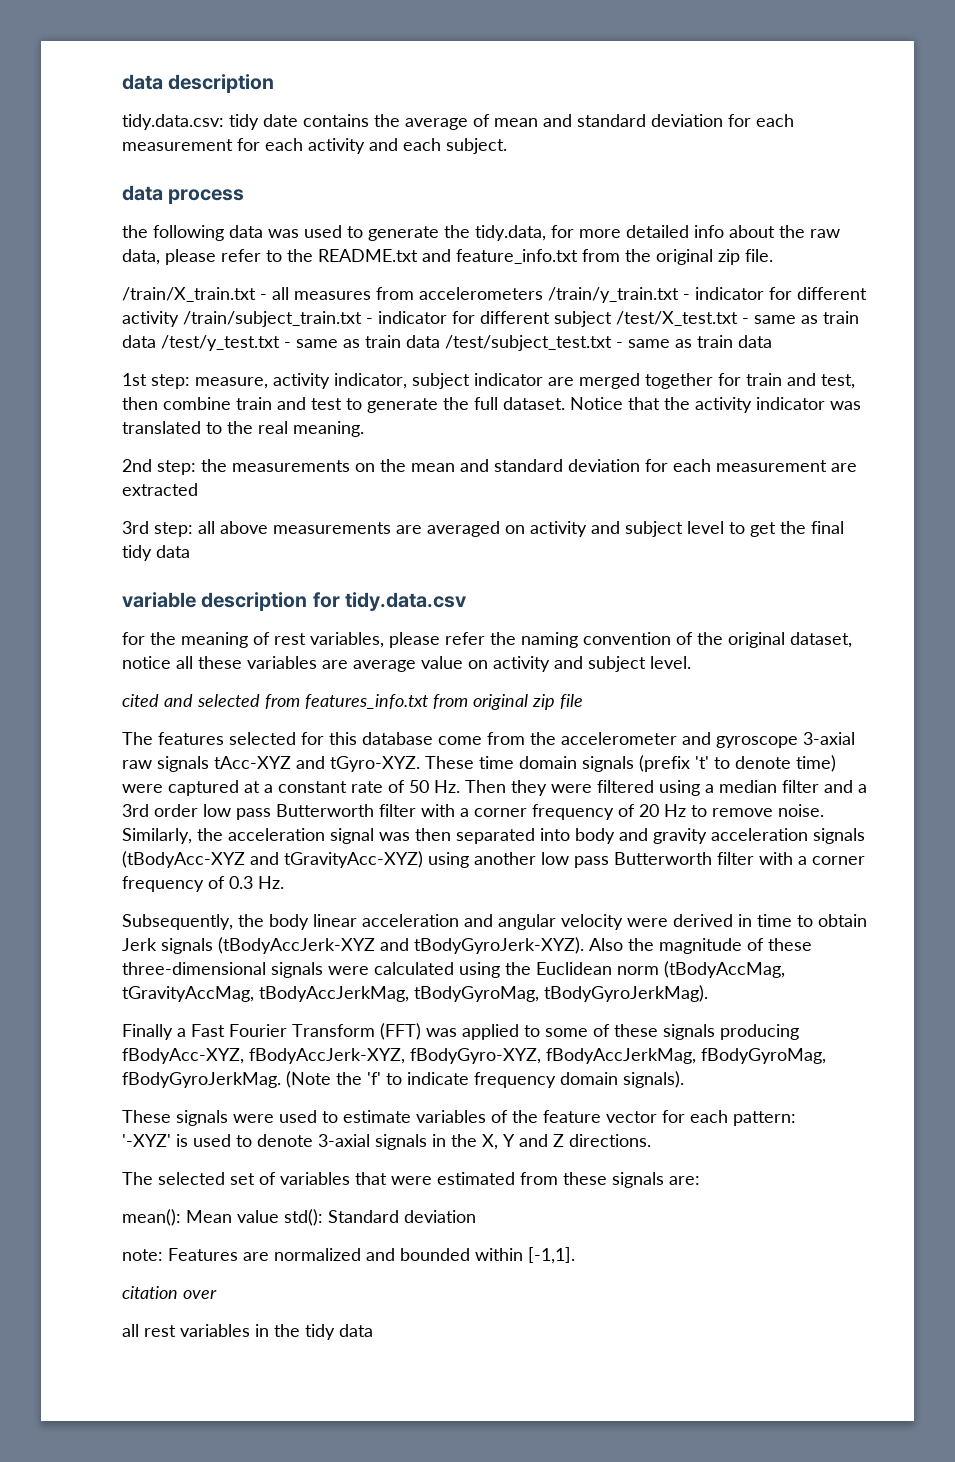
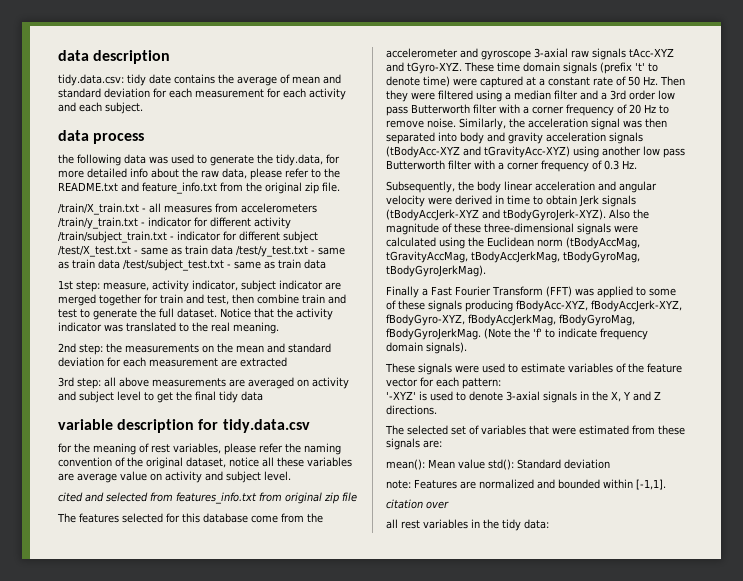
[339,1324,373,1337] data -> [524,519,549,529] data:

